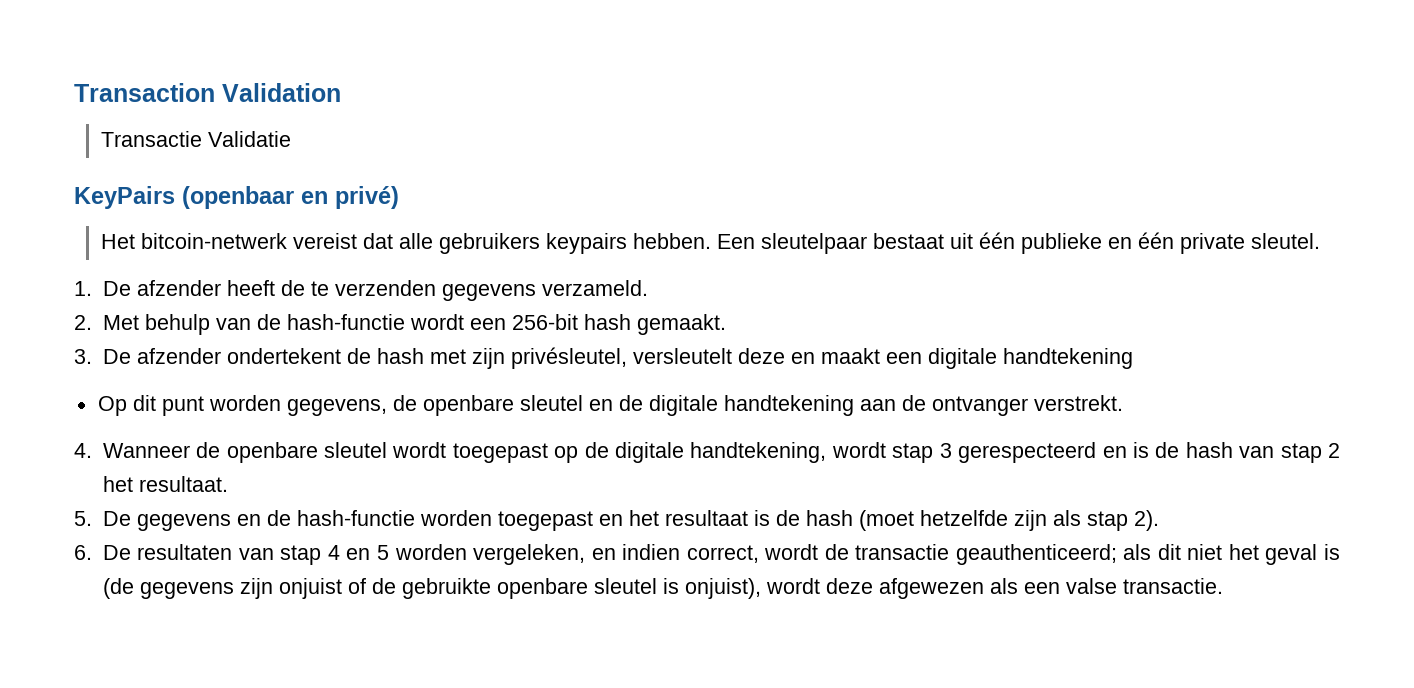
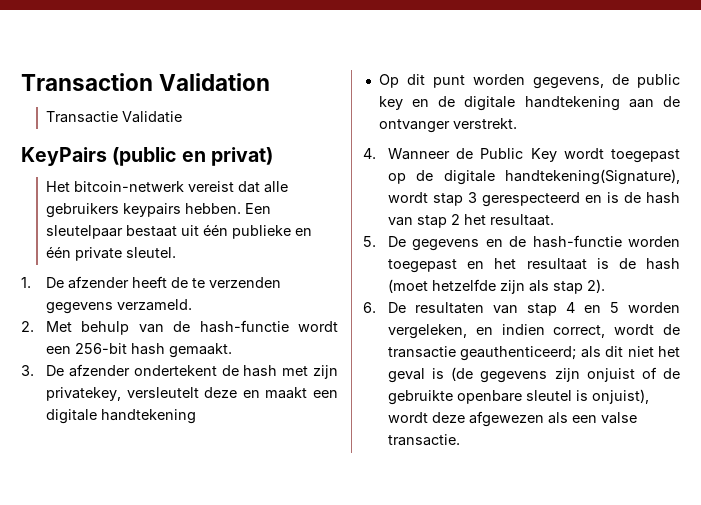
[182,186,399,209] (openbaar en privé) -> [112,147,273,166] (public en privat)
[510,347,627,369] privésleutel, -> [46,387,122,401] privatekey,
[422,395,583,416] openbare sleutel -> [637,74,680,88] [378,96,403,110] public key
[226,442,387,463] openbare sleutel -> [480,148,557,162] Public Key
[690,442,827,463] handtekening, -> [505,169,680,185] handtekening(Signature),

